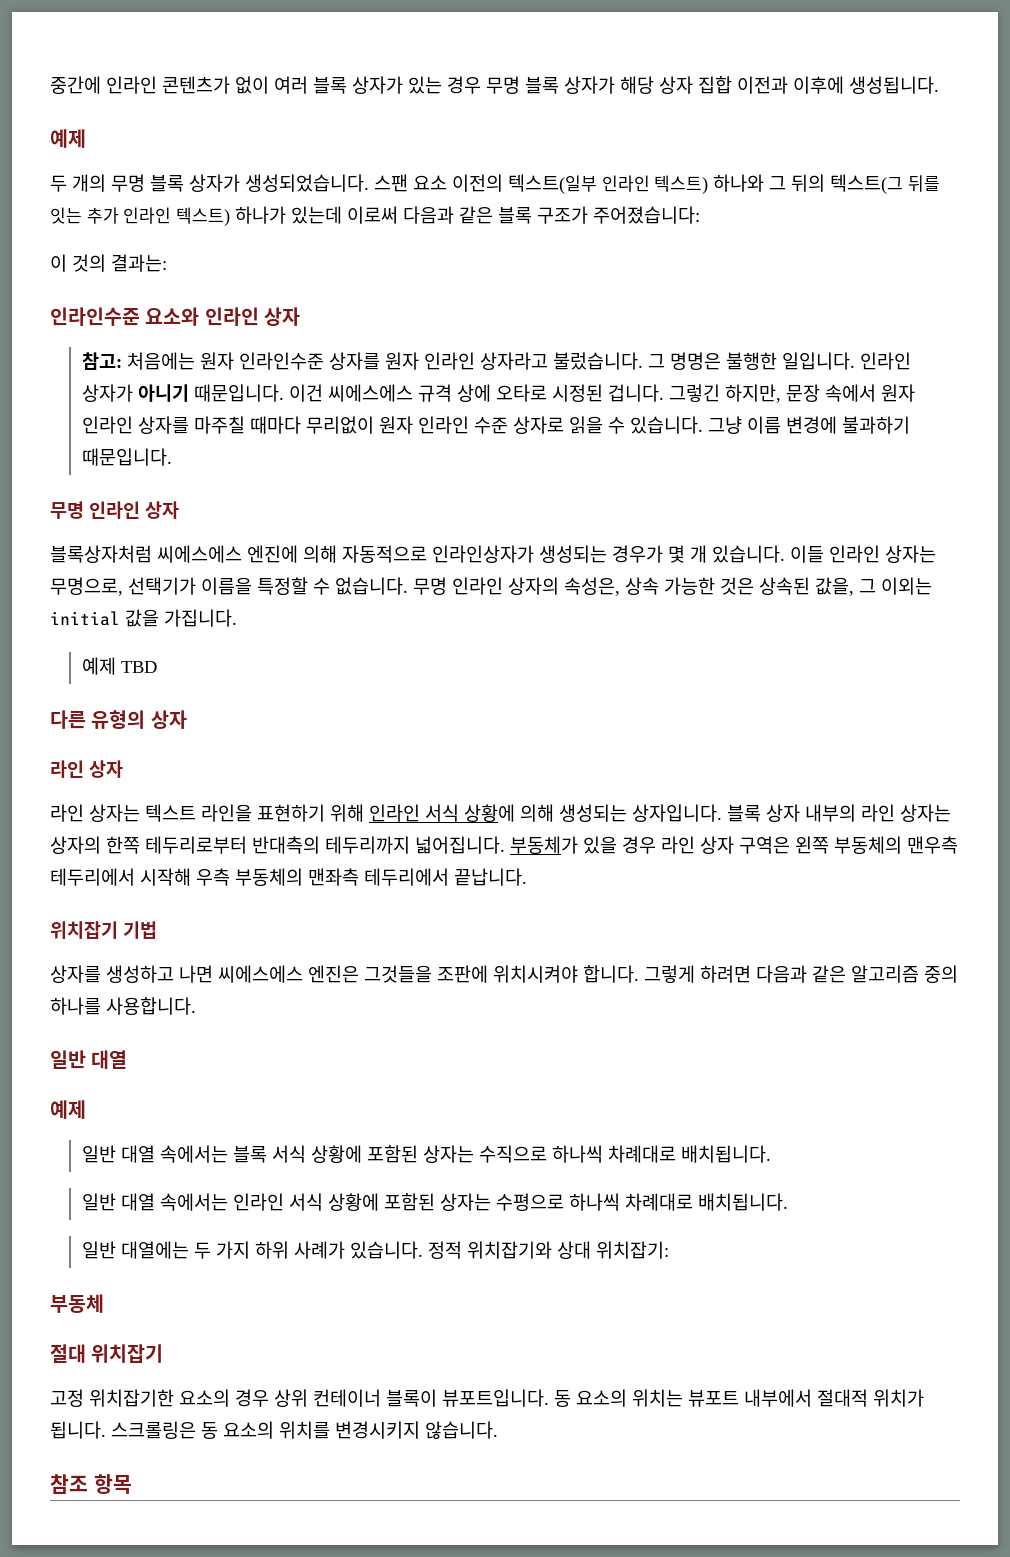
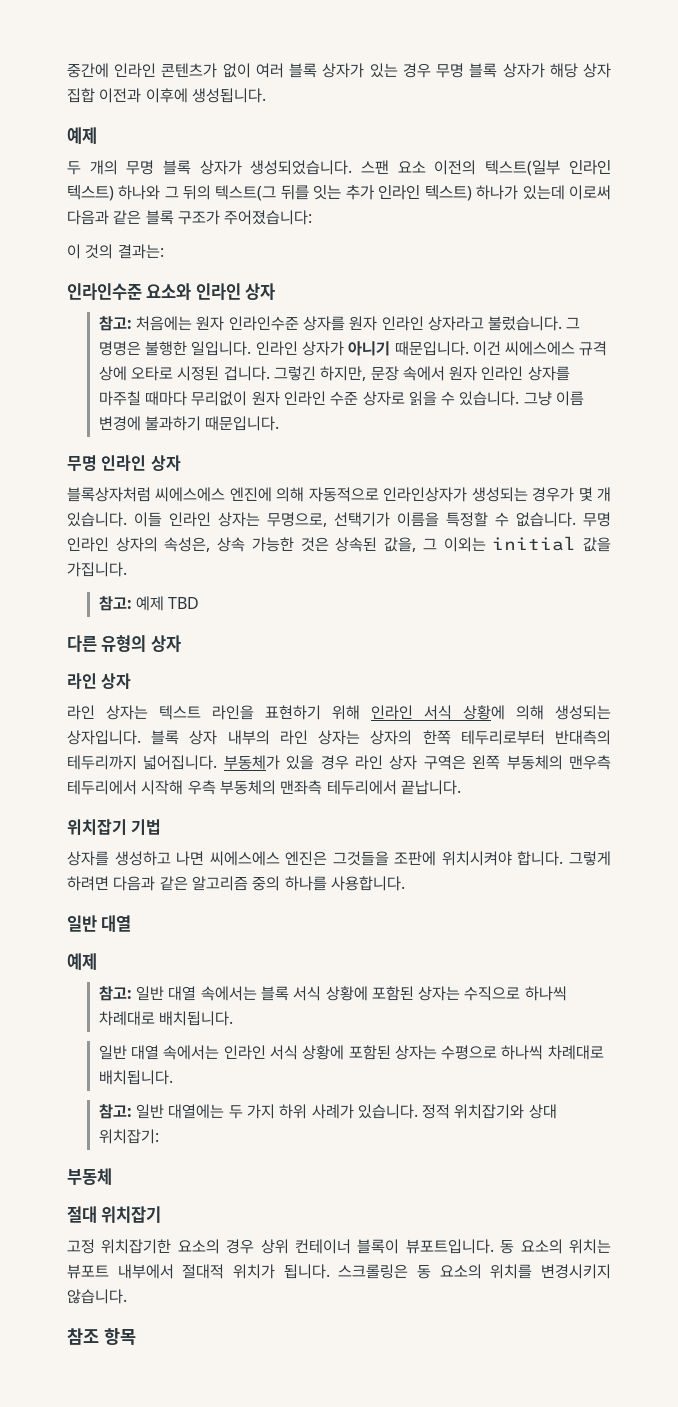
(237, 618) none -> [98,596,132,611] 참고:
(86, 1109) none -> [98,986,132,1001] 참고:
(788, 1202) none -> [98,1104,132,1119] 참고:

